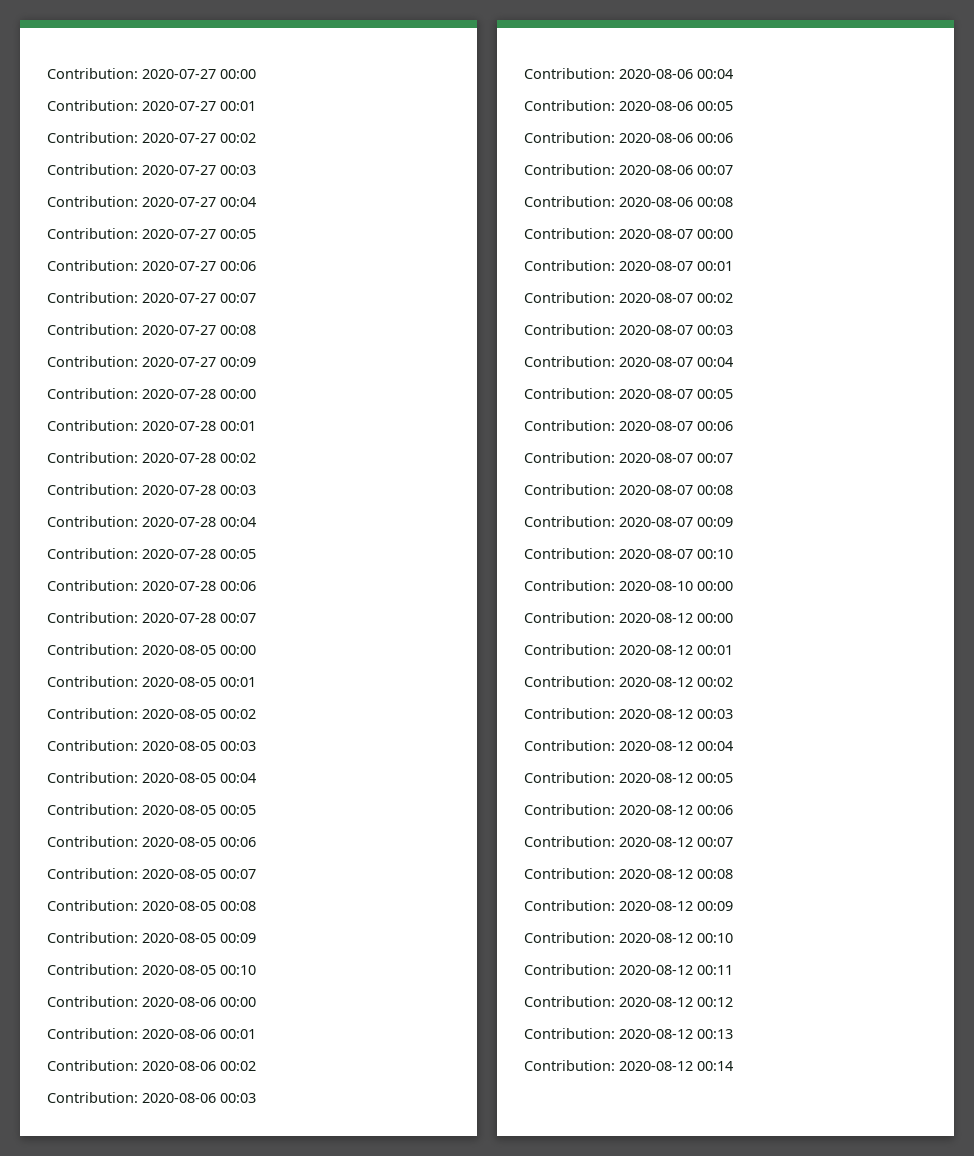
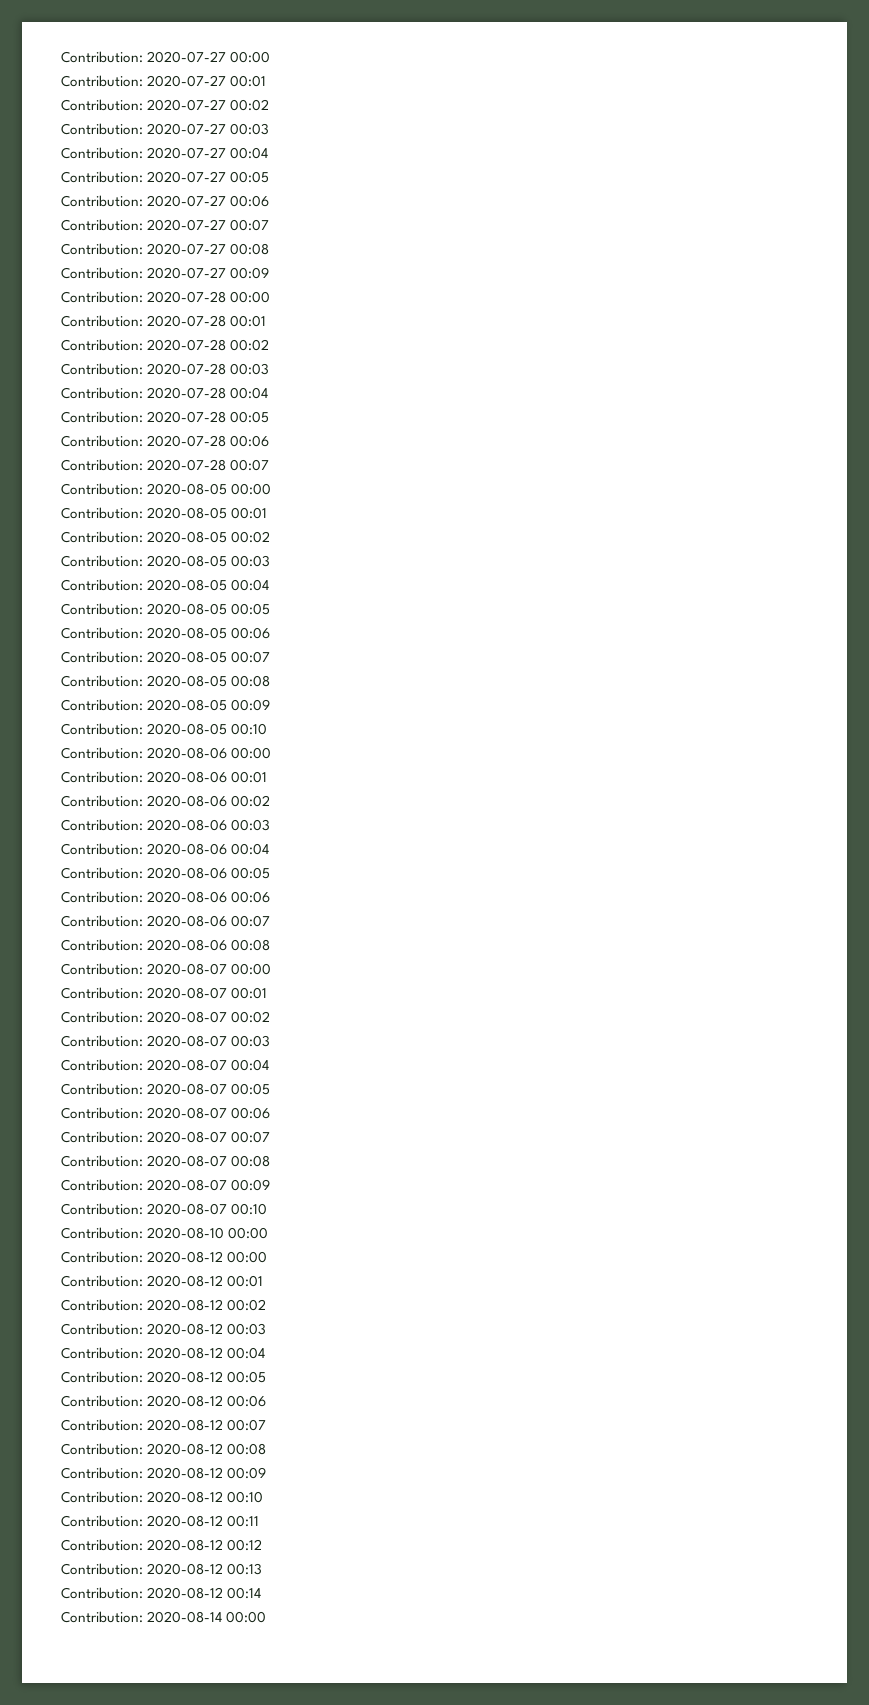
(733, 1066) none -> [61,1611,267,1623] // Contribution: 2020-08-14 00:00

